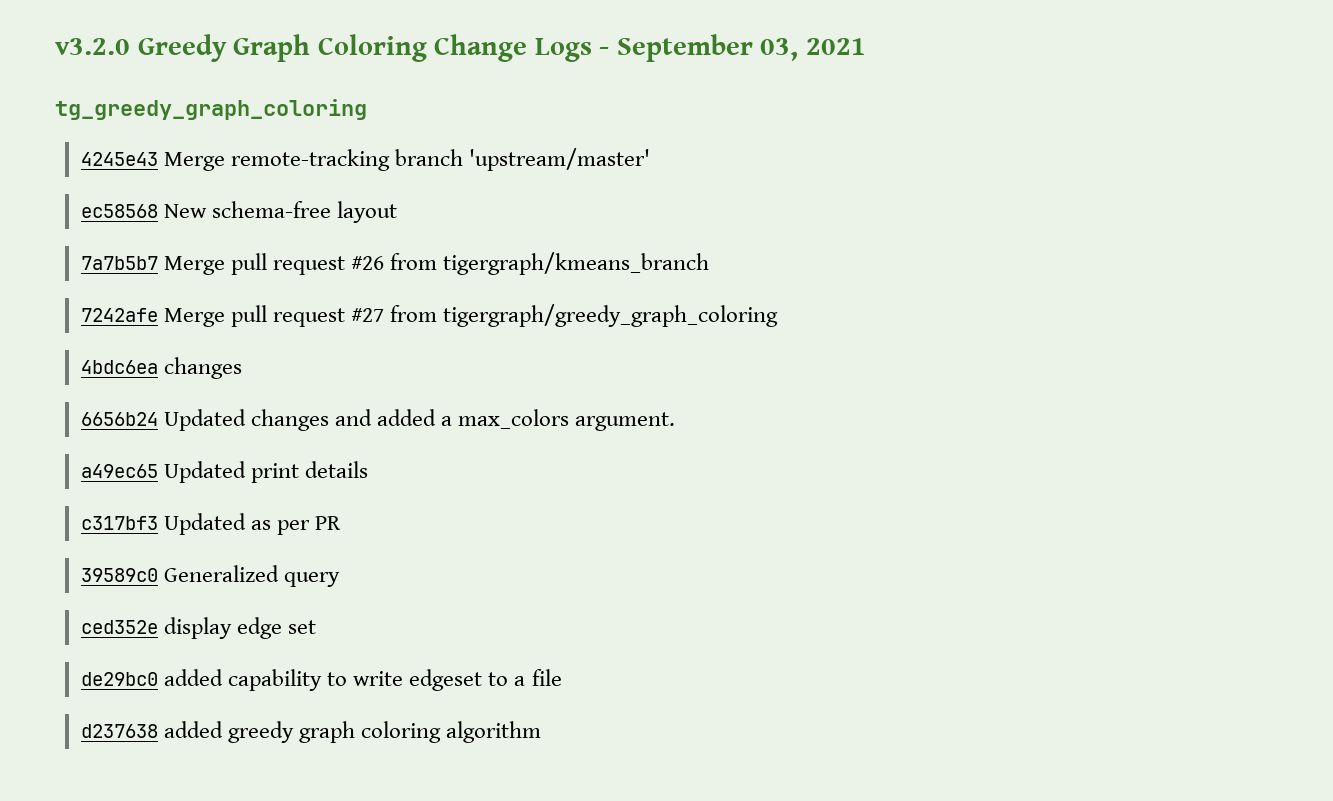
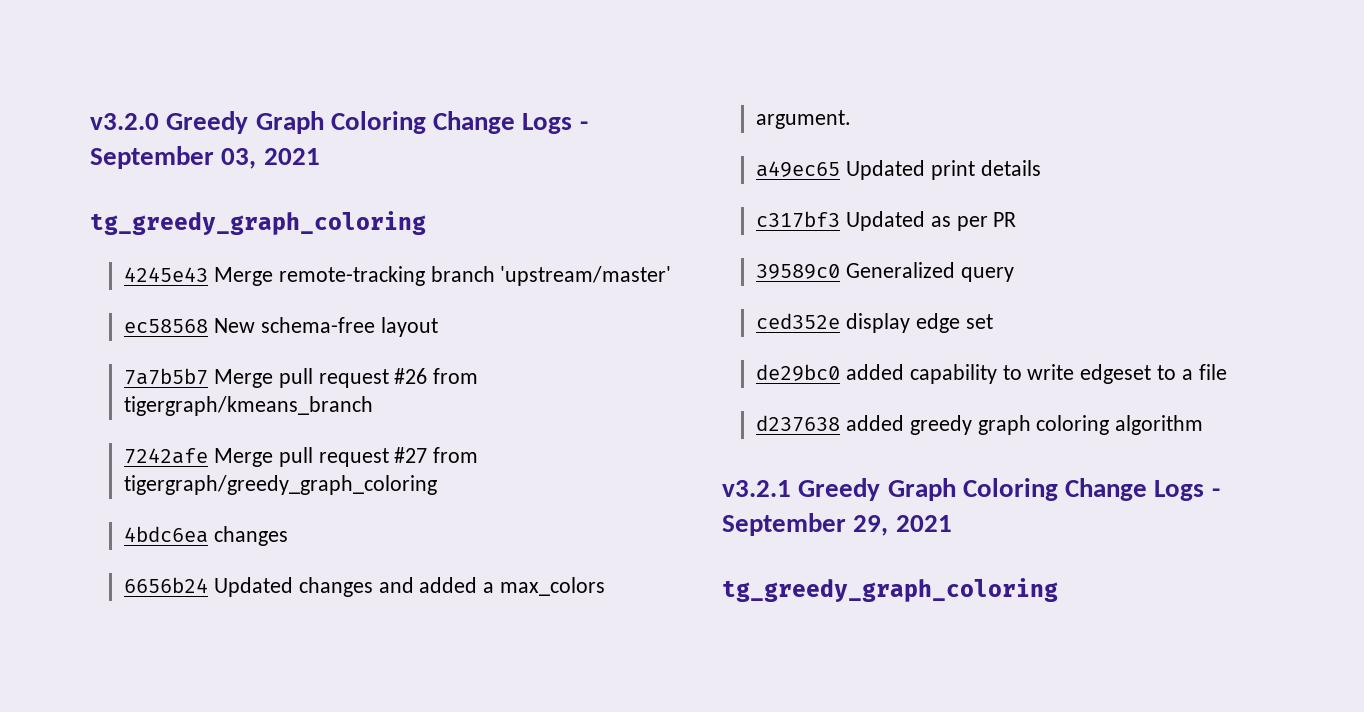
(542, 732) none -> [722,478,1220,501] [722,513,952,536] [722,578,1058,602] // v3.2.1 Greedy Graph Coloring Change Logs - September 29, 2021 // tg_greedy_graph_coloring

